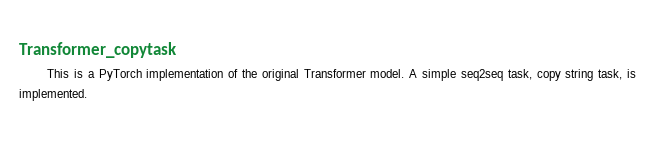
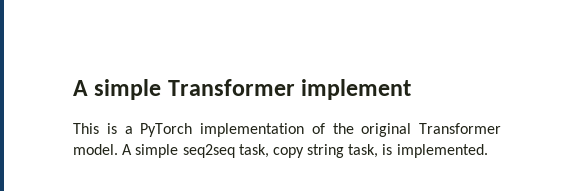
[19,42,177,58] Transformer_copytask -> [73,79,412,100] A simple Transformer implement

